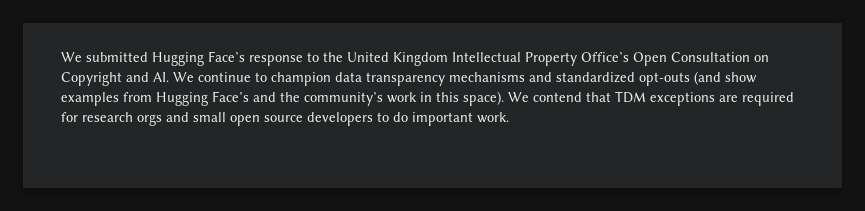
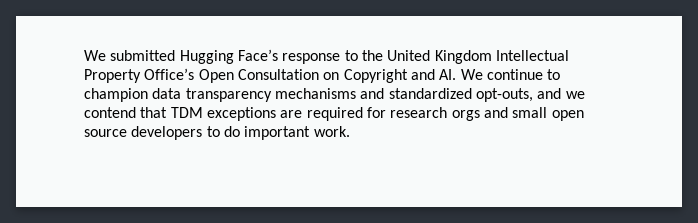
[639,71,757,86] [61,91,529,106] opt-outs (and show examples from Hugging Face’s and the community’s work in this space). We -> [475,88,585,102] opt-outs, and we

